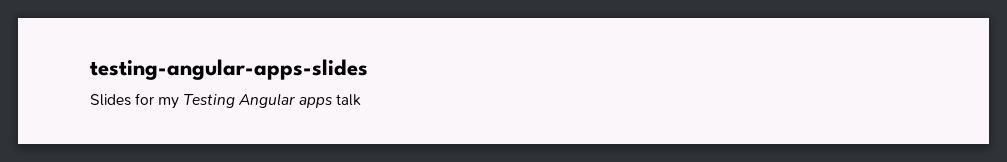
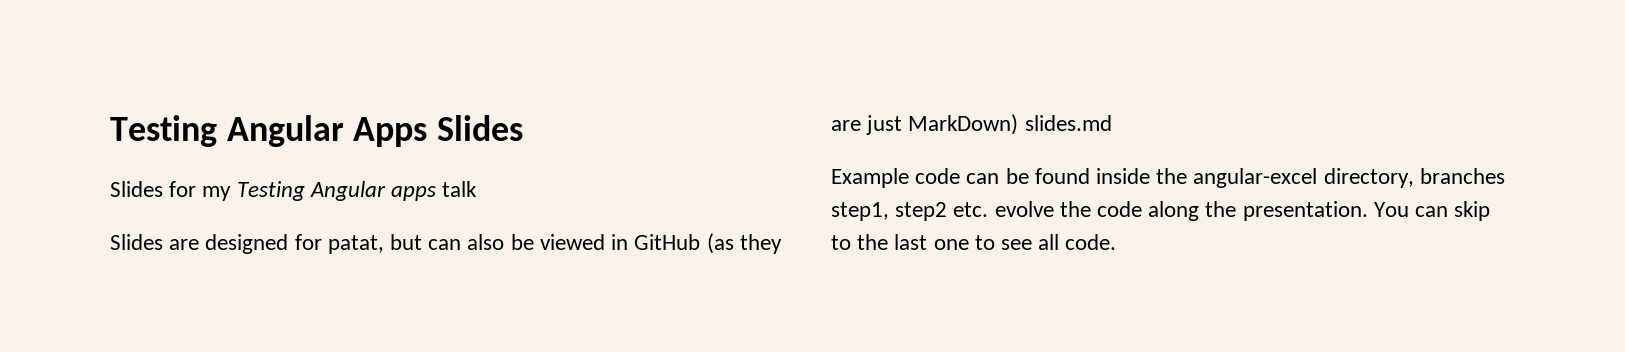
[90,59,368,80] testing-angular-apps-slides -> [110,115,524,147] Testing Angular Apps Slides
(362, 100) none -> [110,233,782,254] [831,114,1112,135] [831,168,1505,188] [831,201,1491,221] [831,234,1117,250] // Slides are designed for patat, but can also be viewed in GitHub (as they are just MarkDown) slides.md // Example code can be found inside the angular-excel directory, branches step1, step2 etc. evolve the code along the presentation. You can skip to the last one to see all code.

